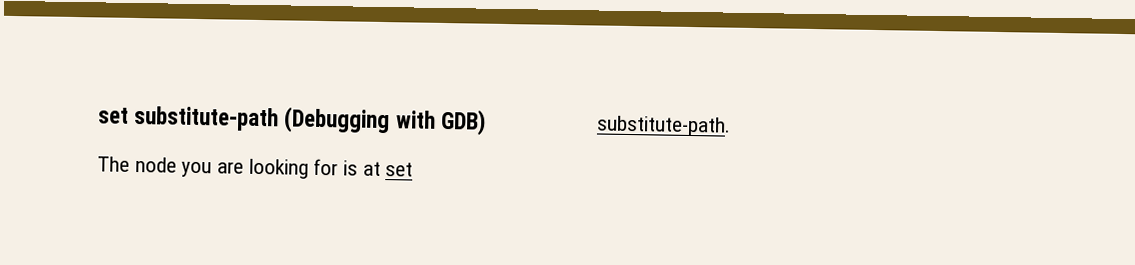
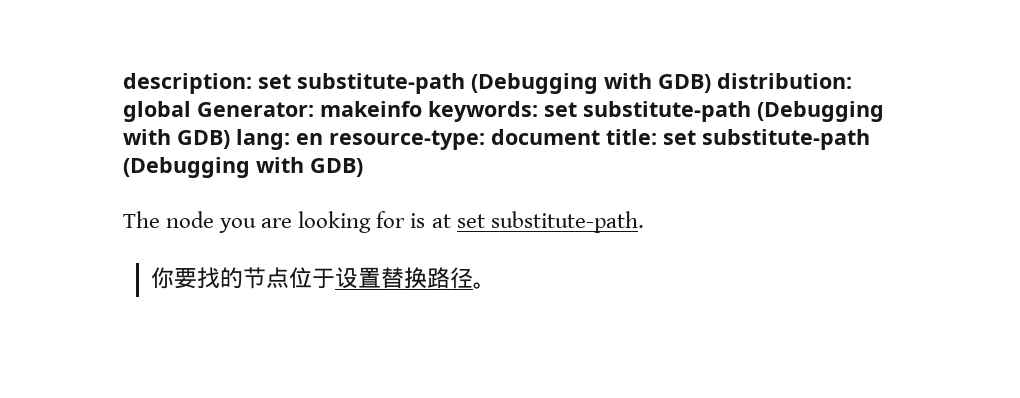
(98, 115) none -> [123,73,852,94] [123,101,884,122] [123,129,657,150] description: set substitute-path (Debugging with GDB) distribution: global Generator: makeinfo keywords: set substitute-path (Debugging with GDB) lang: en resource-type: document title:
(731, 126) none -> [151,267,497,289] // 你要找的节点位于设置替换路径。

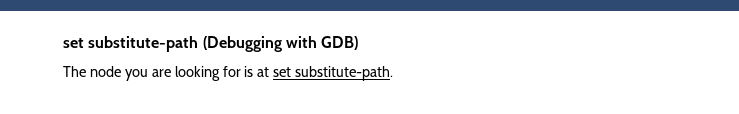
[123,73,852,94] [123,101,884,122] [123,129,657,150] description: set substitute-path (Debugging with GDB) distribution: global Generator: makeinfo keywords: set substitute-path (Debugging with GDB) lang: en resource-type: document title: -> (63, 43) none
[151,267,497,289] // 你要找的节点位于设置替换路径。 -> (394, 73) none

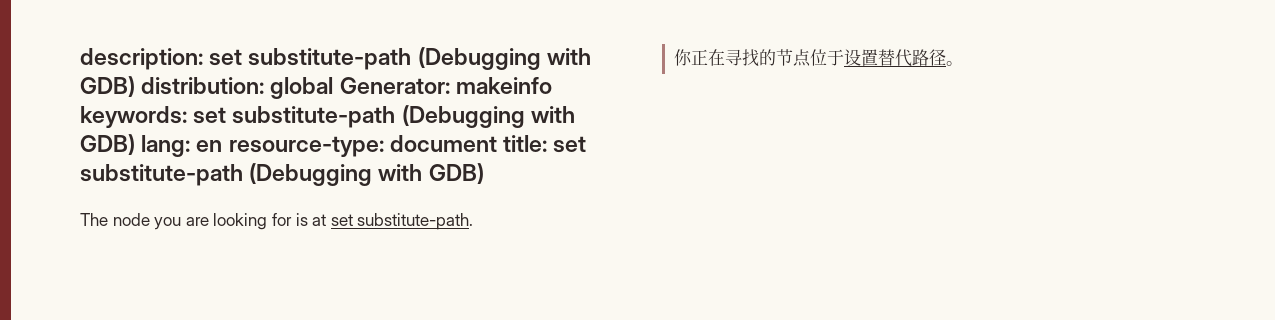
(63, 43) none -> [80,47,591,70] [80,76,552,99] [80,105,575,128] [80,134,548,157] description: set substitute-path (Debugging with GDB) distribution: global Generator: makeinfo keywords: set substitute-path (Debugging with GDB) lang: en resource-type: document title:
(394, 73) none -> [673,49,963,67] // 你正在寻找的节点位于设置替代路径。

